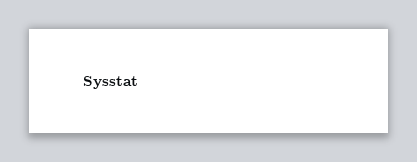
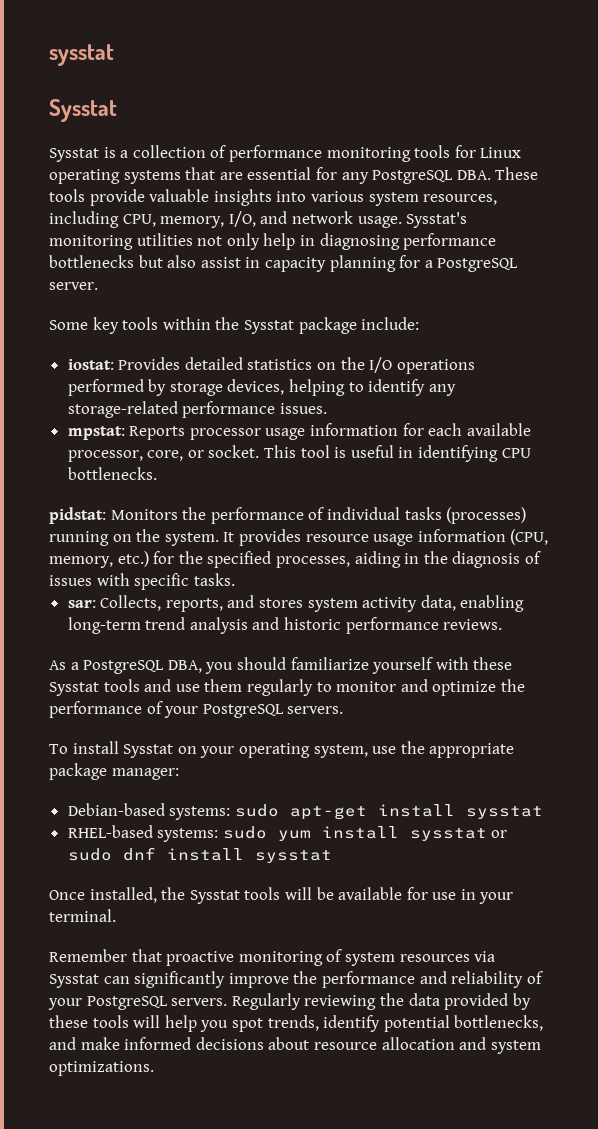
[83,76,138,89] Sysstat -> [49,44,114,66] [49,99,117,122] [49,145,522,162] [49,167,539,184] [49,189,498,206] [49,211,468,228] [49,233,497,250] [49,255,519,272] [49,282,98,290] [49,317,420,334] [67,357,475,374] [67,379,456,396] [67,401,327,418] [67,423,531,440] [67,445,531,462] [67,467,157,480] [49,507,527,524] [49,529,549,546] [49,551,541,568] [49,573,235,590] [67,595,525,612] [67,617,503,634] [49,657,513,674] [49,679,525,696] [49,701,344,718] [49,741,515,758] [49,763,179,780] [67,803,543,820] [67,825,508,842] [67,847,332,863] [49,887,514,904] [49,909,116,922] [49,949,496,966] [49,971,543,988] [48,993,531,1010] [49,1015,544,1032] [49,1037,541,1054] [49,1061,154,1076] sysstat // Sysstat // Sysstat is a collection of performance monitoring tools for Linux operating systems that are essential for any PostgreSQL DBA. These tools provide valuable insights into various system resources, including CPU, memory, I/O, and network usage. Sysstat's monitoring utilities not only help in diagnosing performance bottlenecks but also assist in capacity planning for a PostgreSQL server. // Some key tools within the Sysstat package include: // iostat: Provides detailed statistics on the I/O operations performed by storage devices, helping to identify any storage-related performance issues. // mpstat: Reports processor usage information for each available processor, core, or socket. This tool is useful in identifying CPU bottlenecks. // pidstat: Monitors the performance of individual tasks (processes) running on the system. It provides resource usage information (CPU, memory, etc.) for the specified processes, aiding in the diagnosis of issues with specific tasks. // sar: Collects, reports, and stores system activity data, enabling long-term trend analysis and historic performance reviews. // As a PostgreSQL DBA, you should familiarize yourself with these Sysstat tools and use them regularly to monitor and optimize the performance of your PostgreSQL servers. // To install Sysstat on your operating system, use the appropriate package manager: // Debian-based systems: sudo apt-get install sysstat // RHEL-based systems: sudo yum install sysstat or sudo dnf install sysstat // Once installed, the Sysstat tools will be available for use in your terminal. // Remember that proactive monitoring of system resources via Sysstat can significantly improve the performance and reliability of your PostgreSQL servers. Regularly reviewing the data provided by these tools will help you spot trends, identify potential bottlenecks, and make informed decisions about resource allocation and system optimizations.

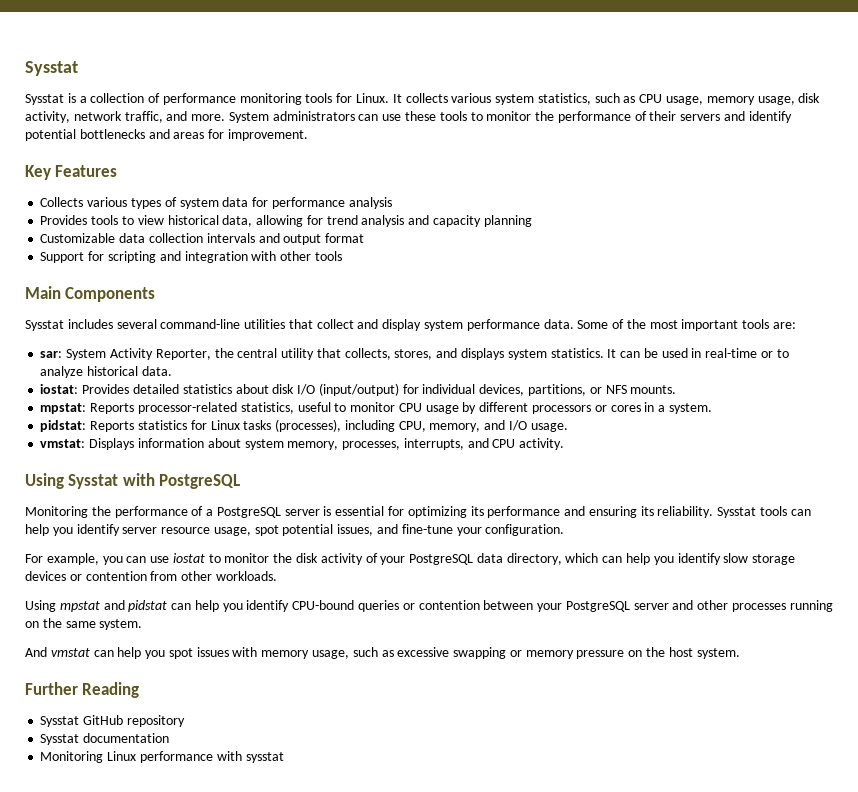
[49,44,114,66] sysstat // -> (25, 68) none
[480,147,522,158] [49,167,539,184] [49,189,498,206] [49,211,468,228] [49,233,497,250] [49,255,519,272] [49,282,98,290] [49,317,420,334] [67,357,475,374] [67,379,456,396] [67,401,327,418] [67,423,531,440] [67,445,531,462] [67,467,157,480] [49,507,527,524] Linux operating systems that are essential for any PostgreSQL DBA. These tools provide valuable insights into various system resources, including CPU, memory, I/O, and network usage. Sysstat's monitoring utilities not only help in diagnosing performance bottlenecks but also assist in capacity planning for a PostgreSQL server. // Some key tools within the Sysstat package include: // iostat: Provides detailed statistics on the I/O operations performed by storage devices, helping to identify any storage-related performance issues. // mpstat: Reports processor usage information for each available processor, core, or socket. This tool is useful in identifying CPU bottlenecks. // pidstat: Monitors the performance of individual tasks (processes) -> [356,93,821,105] [25,111,792,123] [25,129,308,141] [25,165,118,180] [40,197,392,209] [40,215,532,227] [40,233,365,245] [40,251,342,263] [25,286,156,302] [25,319,797,331] [40,348,789,360] [40,366,172,378] [40,383,677,396] [40,402,712,414] [40,419,568,432] [40,438,565,450] [25,473,241,489] [25,506,811,518] [25,524,565,536] [25,553,796,565] [25,571,277,581] [25,600,787,612] Linux. It collects various system statistics, such as CPU usage, memory usage, disk activity, network traffic, and more. System administrators can use these tools to monitor the performance of their servers and identify potential bottlenecks and areas for improvement. // Key Features // Collects various types of system data for performance analysis // Provides tools to view historical data, allowing for trend analysis and capacity planning // Customizable data collection intervals and output format // Support for scripting and integration with other tools // Main Components // Sysstat includes several command-line utilities that collect and display system performance data. Some of the most important tools are: // sar: System Activity Reporter, the central utility that collects, stores, and displays system statistics. It can be used in real-time or to analyze historical data. // iostat: Provides detailed statistics about disk I/O (input/output) for individual devices, partitions, or NFS mounts. // mpstat: Reports processor-related statistics, useful to monitor CPU usage by different processors or cores in a system. // pidstat: Reports statistics for Linux tasks (processes), including CPU, memory, and I/O usage. // vmstat: Displays information about system memory, processes, interrupts, and CPU activity. // Using Sysstat with PostgreSQL // Monitoring the performance of a PostgreSQL server is essential for optimizing its performance and ensuring its reliability. Sysstat tools can help you identify server resource usage, spot potential issues, and fine-tune your configuration. // For example, you can use iostat to monitor the disk activity of your PostgreSQL data directory, which can help you identify slow storage devices or contention from other workloads. // Using mpstat and pidstat can help you identify CPU-bound queries or contention between your PostgreSQL server and other processes
[164,529,549,546] [49,551,541,568] [49,573,235,590] [67,595,525,612] [67,617,503,634] [49,657,513,674] [49,679,525,696] [49,701,344,718] [49,741,515,758] [49,763,179,780] [67,803,543,820] [67,825,508,842] [67,847,332,863] [49,887,514,904] [49,909,116,922] [49,949,496,966] [49,971,543,988] [48,993,531,1010] [49,1015,544,1032] [49,1037,541,1054] [49,1061,154,1076] system. It provides resource usage information (CPU, memory, etc.) for the specified processes, aiding in the diagnosis of issues with specific tasks. // sar: Collects, reports, and stores system activity data, enabling long-term trend analysis and historic performance reviews. // As a PostgreSQL DBA, you should familiarize yourself with these Sysstat tools and use them regularly to monitor and optimize the performance of your PostgreSQL servers. // To install Sysstat on your operating system, use the appropriate package manager: // Debian-based systems: sudo apt-get install sysstat // RHEL-based systems: sudo yum install sysstat or sudo dnf install sysstat // Once installed, the Sysstat tools will be available for use in your terminal. // Remember that proactive monitoring of system resources via Sysstat can significantly improve the performance and reliability of your PostgreSQL servers. Regularly reviewing the data provided by these tools will help you spot trends, identify potential bottlenecks, and make informed decisions about resource allocation and system optimizations. -> [65,619,143,630] [25,647,740,659] [25,682,140,698] [40,715,185,727] [40,733,170,745] [40,751,284,763] same system. // And vmstat can help you spot issues with memory usage, such as excessive swapping or memory pressure on the host system. // Further Reading // Sysstat GitHub repository // Sysstat documentation // Monitoring Linux performance with sysstat

